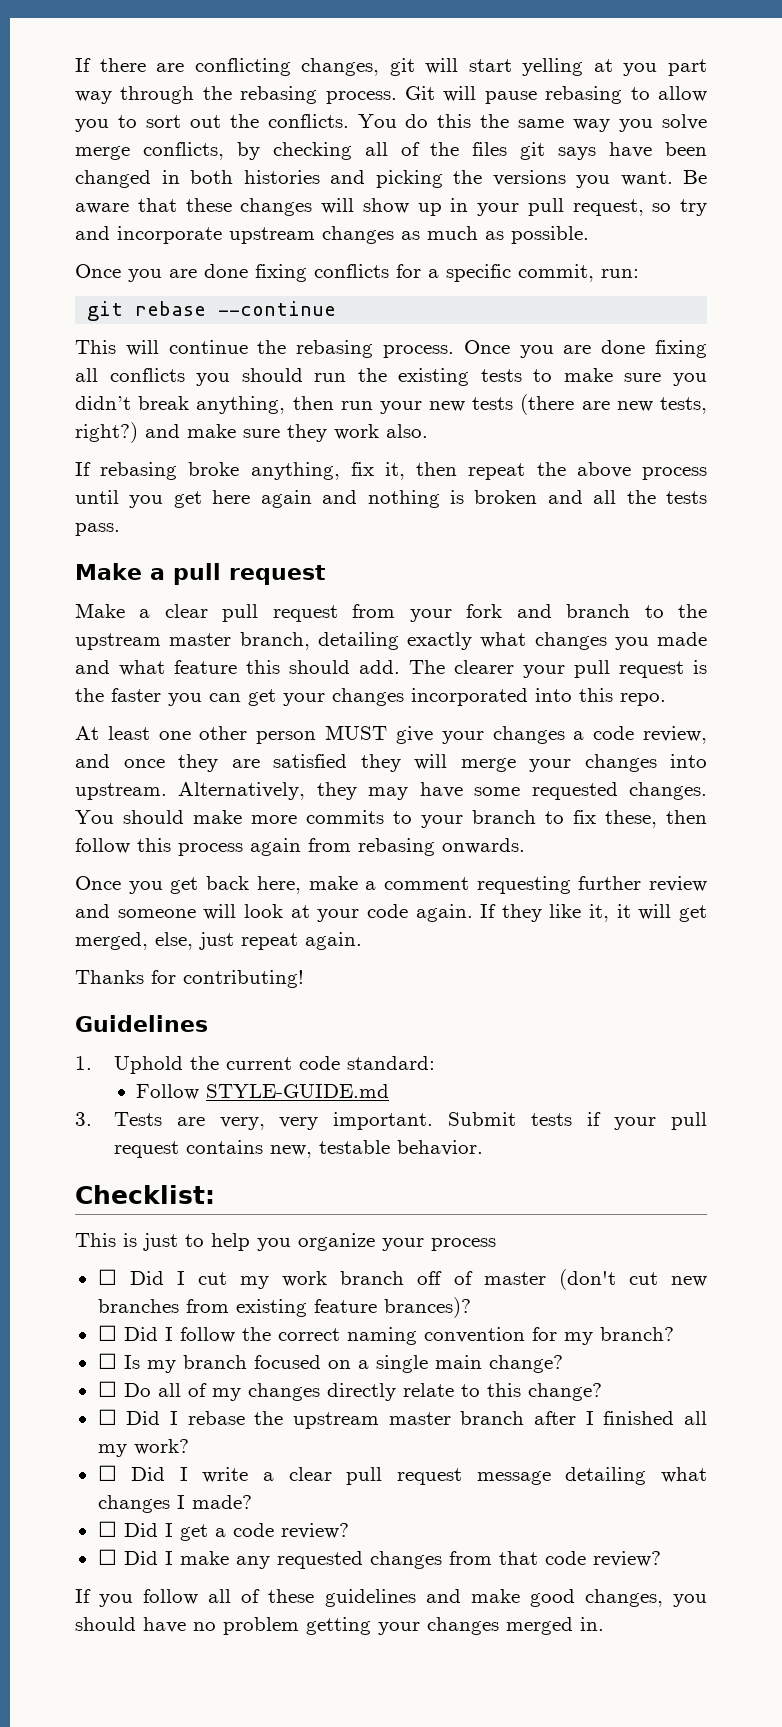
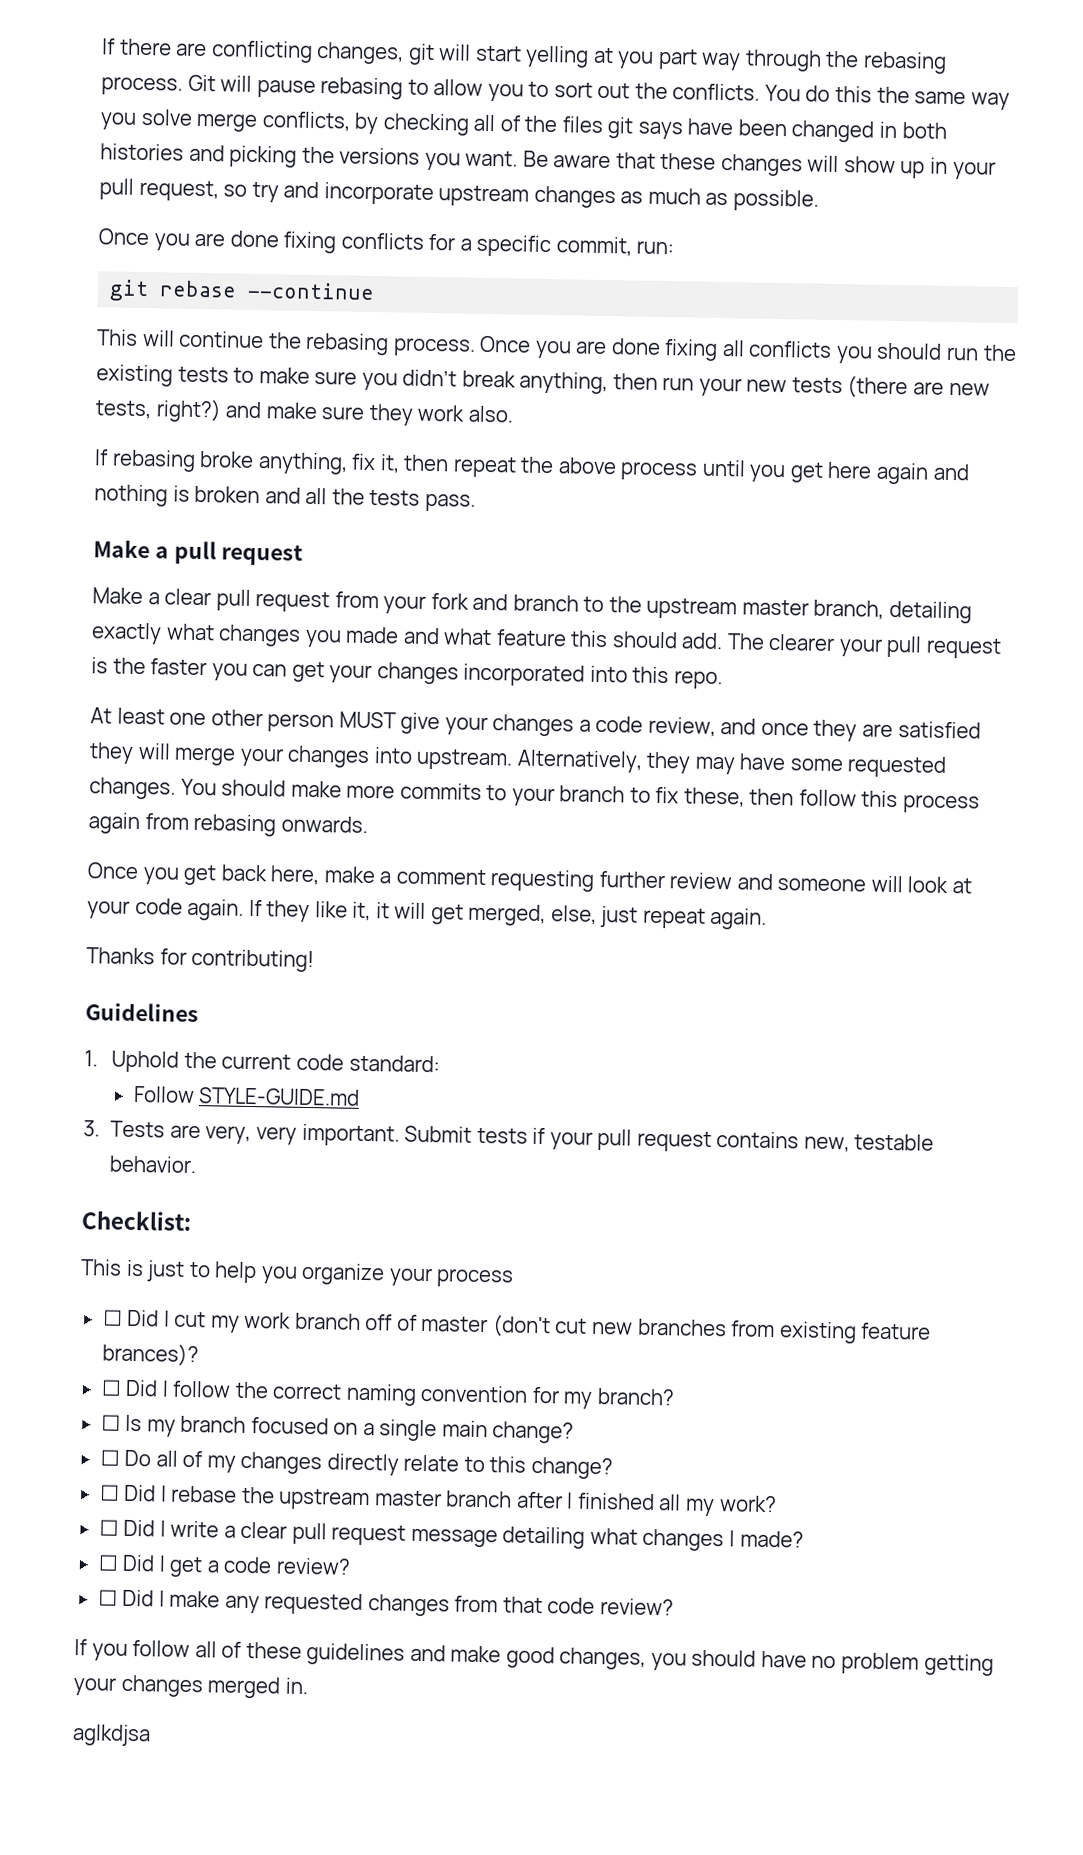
(604, 1624) none -> [72,1724,151,1747] // aglkdjsa

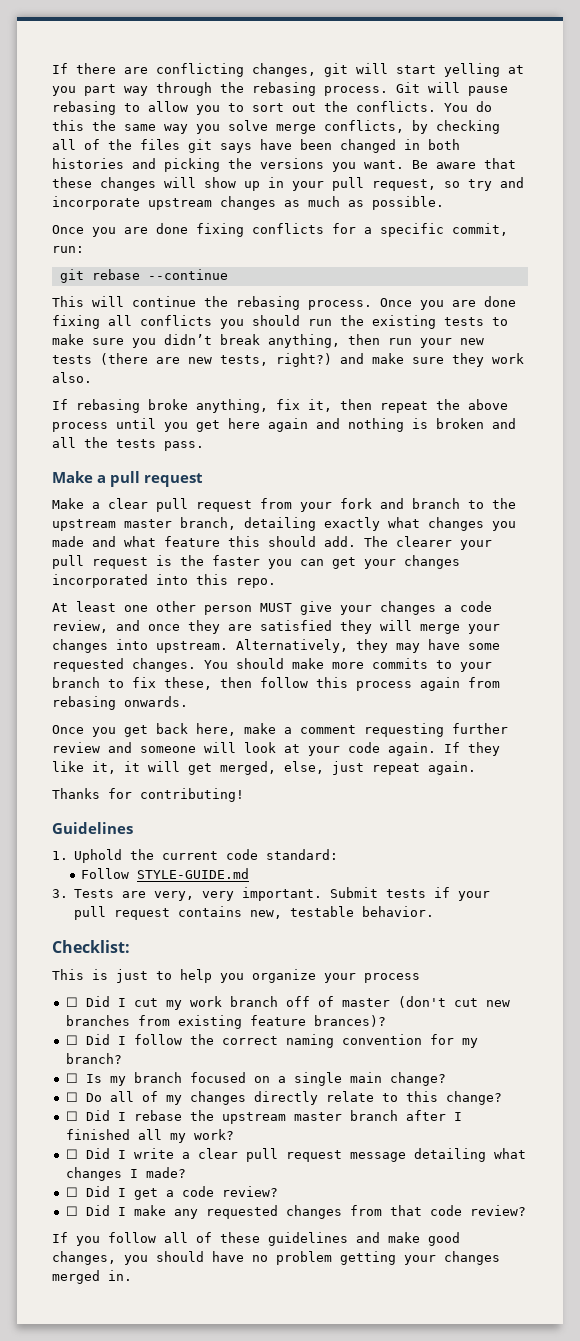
[72,1724,151,1747] // aglkdjsa -> (132, 1275) none

